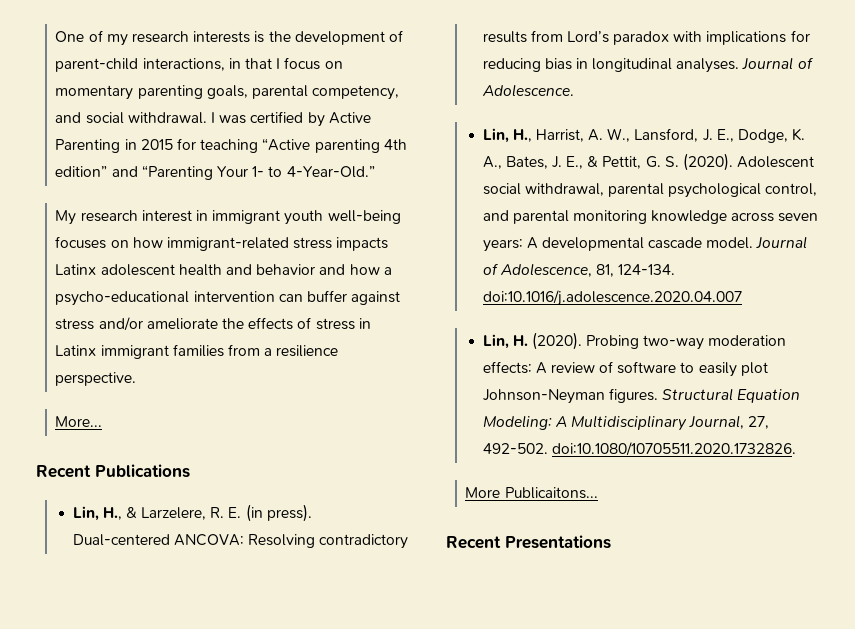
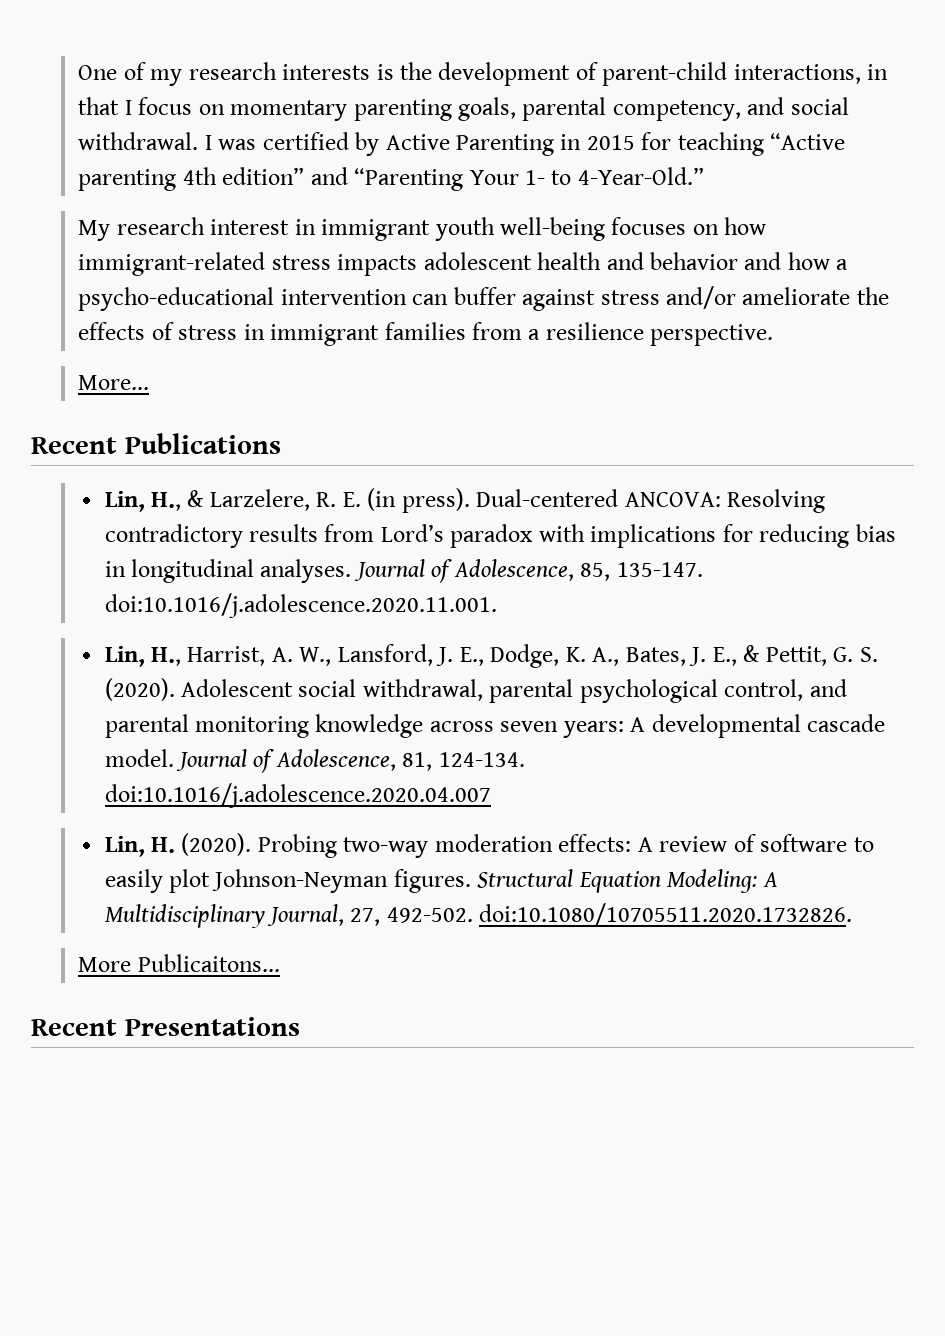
[55,264,97,275] Latinx -> (418, 265) none
[55,345,97,356] Latinx -> (265, 332) none
[481,84,574,97] Adolescence. -> [453,559,703,581] [104,593,497,618] Adolescence, 85, 135-147. doi:10.1016/j.adolescence.2020.11.001.

